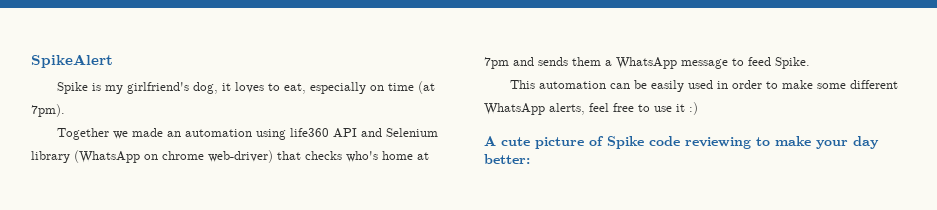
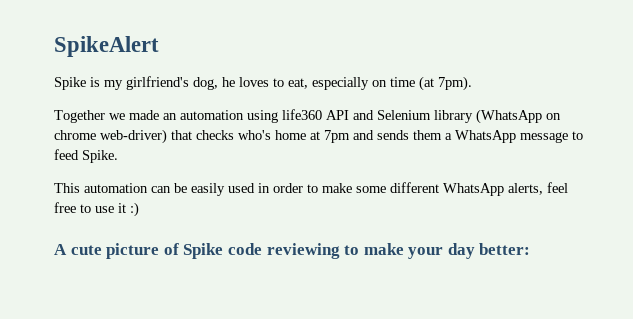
[221,83,231,91] it -> [222,77,235,87] he

